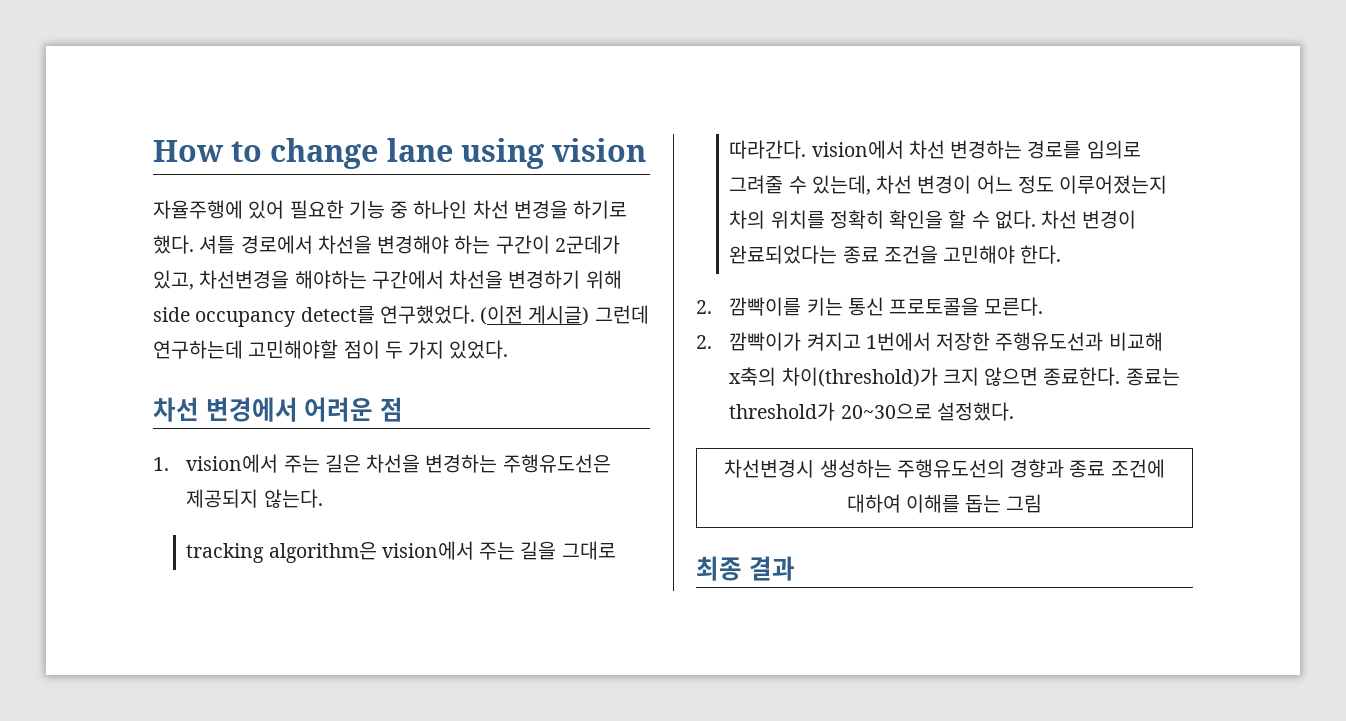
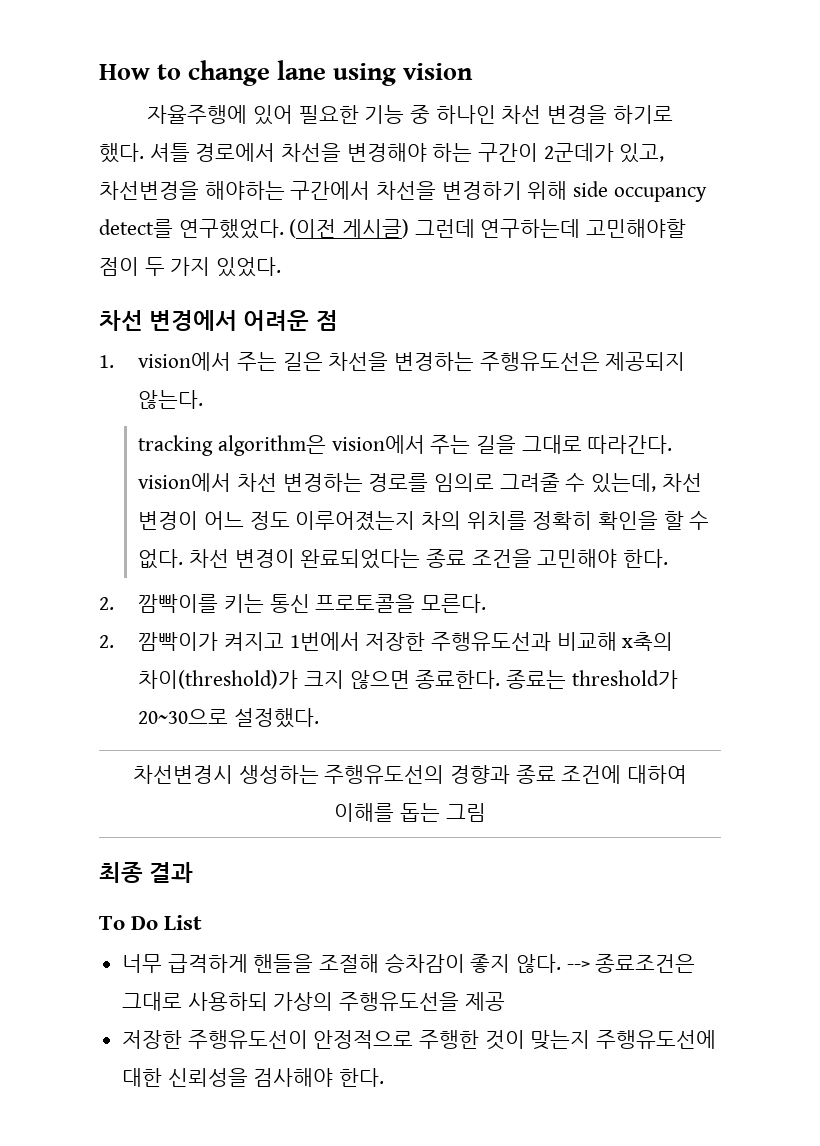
(795, 568) none -> [99,915,203,930] [122,953,696,973] [122,992,505,1011] [122,1030,717,1050] [122,1068,385,1087] // To Do List // 너무 급격하게 핸들을 조절해 승차감이 좋지 않다. --> 종료조건은 그대로 사용하되 가상의 주행유도선을 제공 // 저장한 주행유도선이 안정적으로 주행한 것이 맞는지 주행유도선에 대한 신뢰성을 검사해야 한다.

